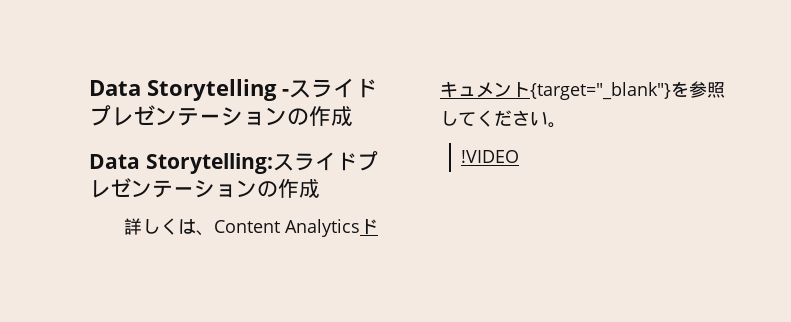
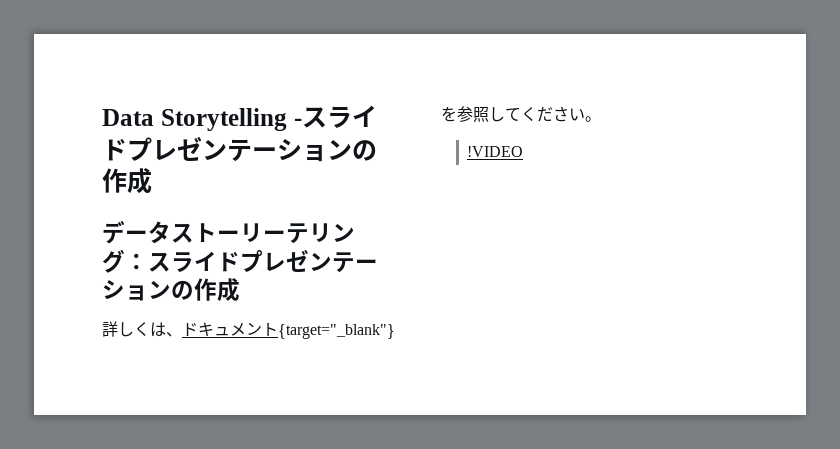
[89,153,273,174] Data Storytelling: -> [102,220,355,244] [102,249,148,273] データストーリーテリング：
[213,219,360,237] Content Analytics -> (182, 334) none

